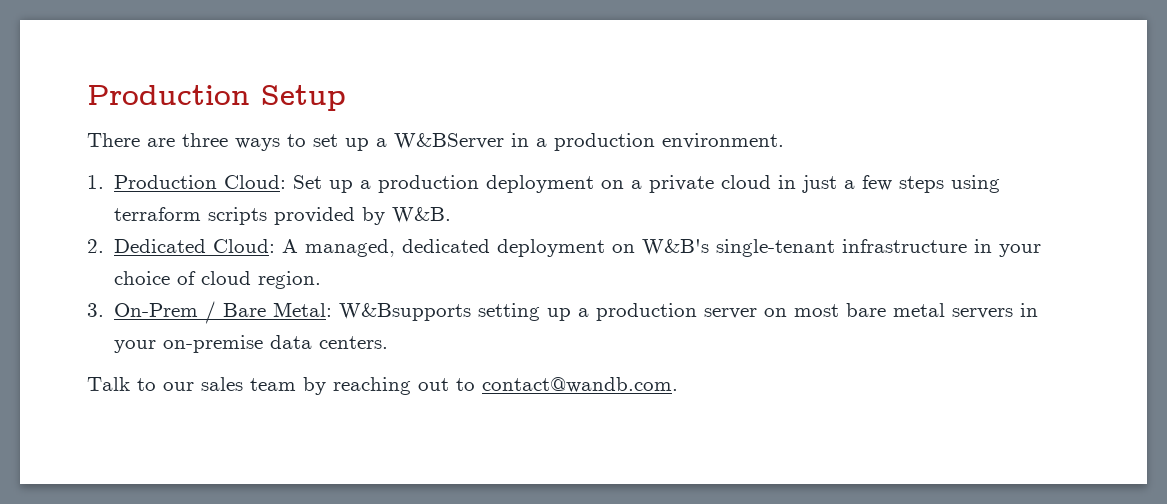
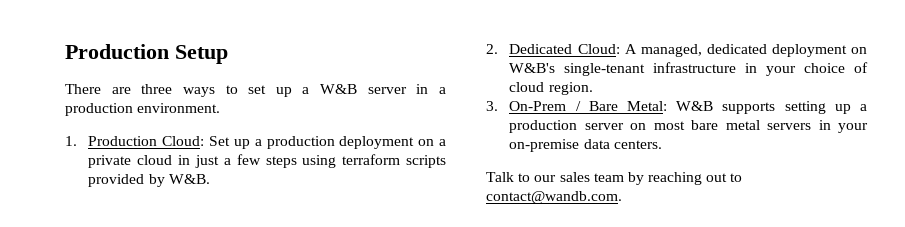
[394,133,504,149] W&BServer -> [320,84,407,94] W&B server
[339,303,472,321] W&Bsupports -> [676,101,776,114] W&B supports

